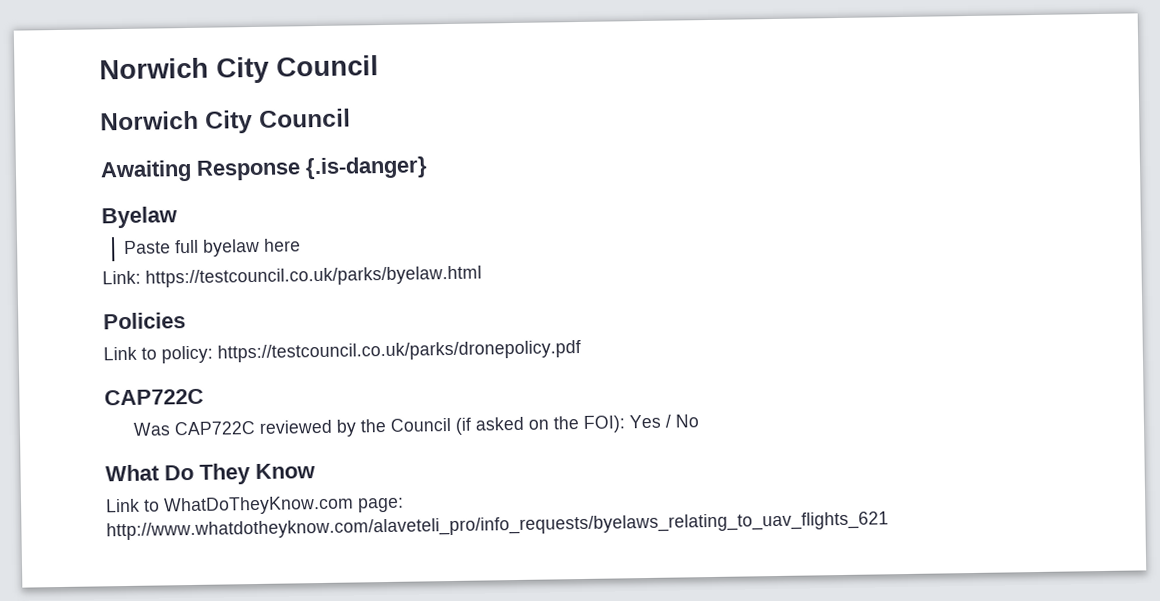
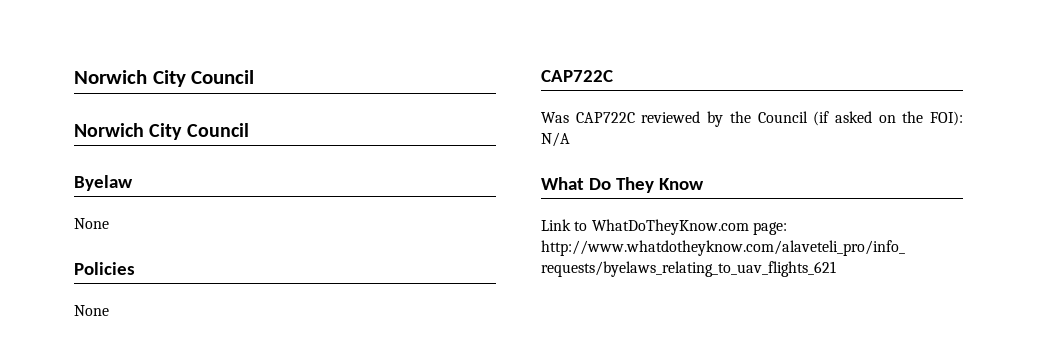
[100,156,428,183] [101,206,178,229] [124,238,302,257] [102,265,482,288] [103,312,186,330] [103,339,581,364] Awaiting Response {.is-danger} // Byelaw // Paste full byelaw here // Link: https://testcouncil.co.uk/parks/byelaw.html // Policies // Link to policy: https://testcouncil.co.uk/parks/dronepolicy.pdf -> [74,175,133,191] [74,218,109,229] [74,262,135,275] [74,305,109,316] Byelaw // None // Policies // None
[629,414,700,429] Yes / No -> [541,132,570,147] N/A

